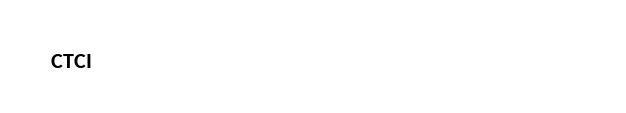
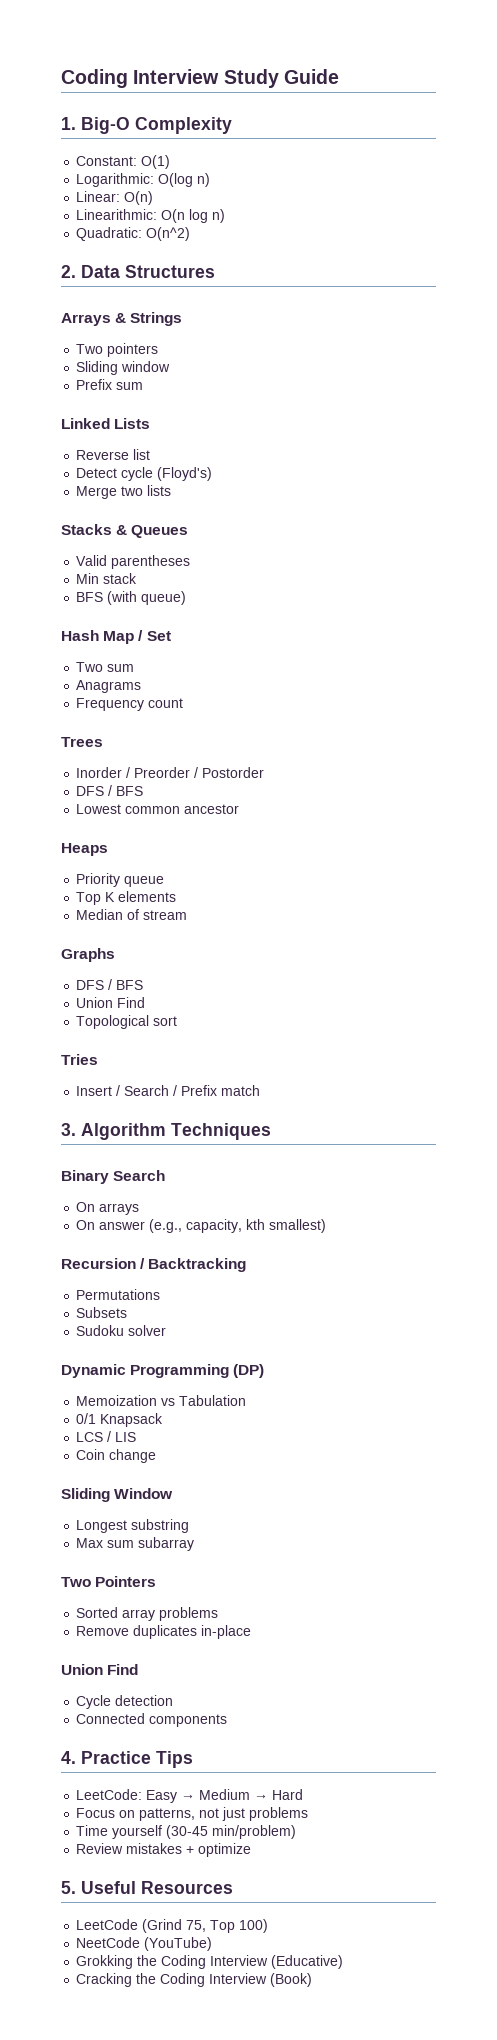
[51,54,92,68] CTCI -> [61,69,339,88] [61,117,232,134] [76,155,171,169] [76,173,211,187] [76,191,154,205] [76,209,226,223] [76,227,191,241] [61,265,215,278] [61,312,183,326] [76,343,159,357] [76,361,171,375] [76,379,144,390] [61,418,151,429] [76,449,151,460] [76,467,213,481] [76,485,172,499] [61,524,189,538] [76,555,191,569] [76,573,138,584] [76,591,187,605] [61,630,171,644] [76,662,135,672] [76,680,142,693] [76,698,184,711] [61,737,103,747] [76,767,265,778] [76,785,144,796] [76,804,240,814] [61,843,108,856] [76,873,165,887] [76,891,177,905] [76,909,188,920] [61,948,115,962] [76,979,144,990] [76,997,146,1008] [76,1015,178,1029] [61,1054,98,1065] [76,1085,261,1096] [61,1123,271,1140] [61,1170,166,1184] [76,1202,140,1215] [76,1219,327,1233] [61,1258,247,1272] [76,1289,161,1300] [76,1307,128,1318] [76,1325,167,1336] [61,1364,265,1378] [76,1395,247,1406] [76,1413,164,1427] [76,1431,137,1442] [76,1449,157,1463] [61,1488,174,1502] [76,1519,190,1533] [76,1537,195,1551] [61,1576,157,1587] [76,1607,219,1621] [76,1625,252,1639] [61,1664,139,1675] [76,1695,174,1709] [76,1713,228,1727] [61,1751,193,1768] [76,1789,304,1803] [76,1807,309,1821] [76,1825,297,1839] [76,1843,252,1857] [61,1881,233,1894] [76,1919,269,1933] [76,1937,213,1951] [76,1955,344,1969] [76,1973,313,1987] Coding Interview Study Guide // 1. Big-O Complexity // Constant: O(1) // Logarithmic: O(log n) // Linear: O(n) // Linearithmic: O(n log n) // Quadratic: O(n^2) // 2. Data Structures // Arrays & Strings // Two pointers // Sliding window // Prefix sum // Linked Lists // Reverse list // Detect cycle (Floyd's) // Merge two lists // Stacks & Queues // Valid parentheses // Min stack // BFS (with queue) // Hash Map / Set // Two sum // Anagrams // Frequency count // Trees // Inorder / Preorder / Postorder // DFS / BFS // Lowest common ancestor // Heaps // Priority queue // Top K elements // Median of stream // Graphs // DFS / BFS // Union Find // Topological sort // Tries // Insert / Search / Prefix match // 3. Algorithm Techniques // Binary Search // On arrays // On answer (e.g., capacity, kth smallest) // Recursion / Backtracking // Permutations // Subsets // Sudoku solver // Dynamic Programming (DP) // Memoization vs Tabulation // 0/1 Knapsack // LCS / LIS // Coin change // Sliding Window // Longest substring // Max sum subarray // Two Pointers // Sorted array problems // Remove duplicates in-place // Union Find // Cycle detection // Connected components // 4. Practice Tips // LeetCode: Easy → Medium → Hard // Focus on patterns, not just problems // Time yourself (30-45 min/problem) // Review mistakes + optimize // 5. Useful Resources // LeetCode (Grind 75, Top 100) // NeetCode (YouTube) // Grokking the Coding Interview (Educative) // Cracking the Coding Interview (Book)

